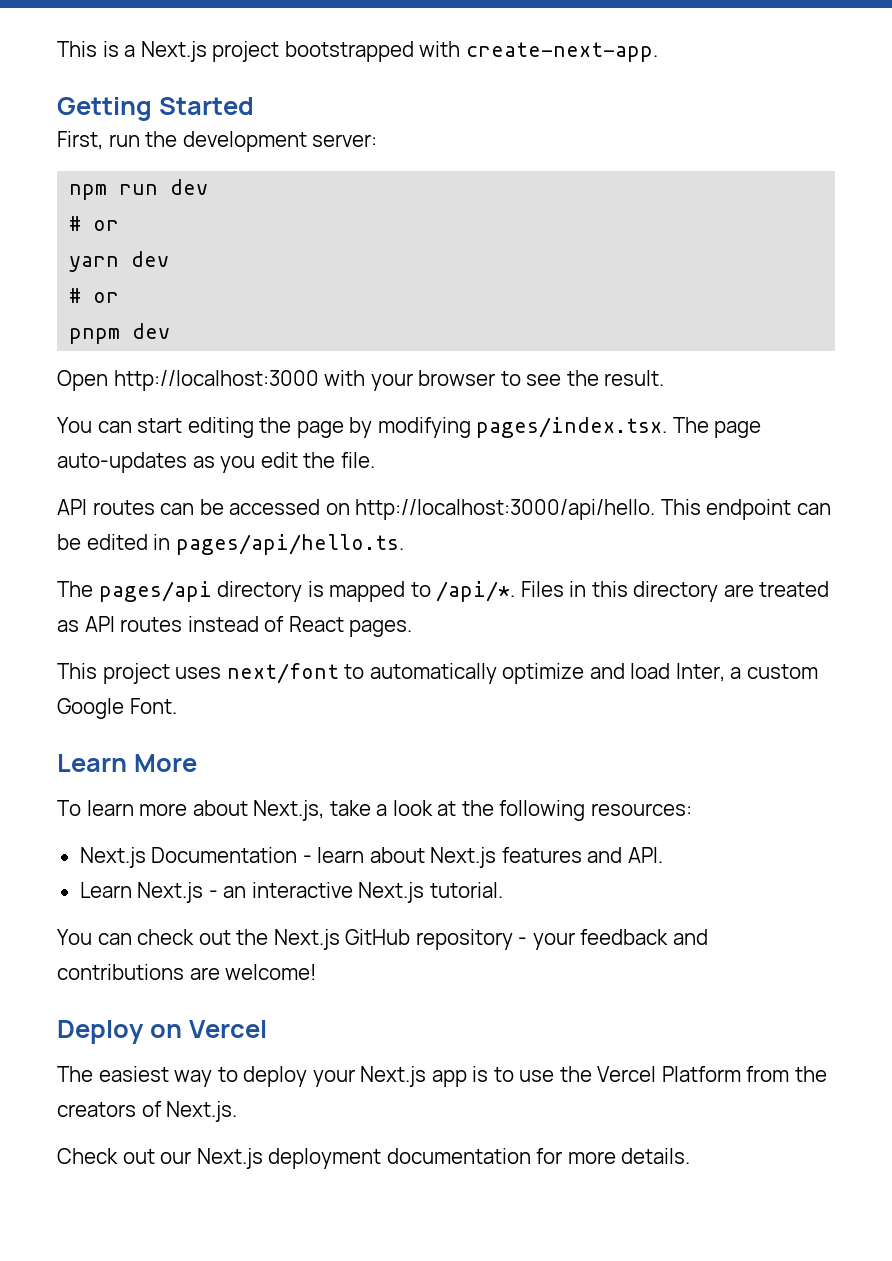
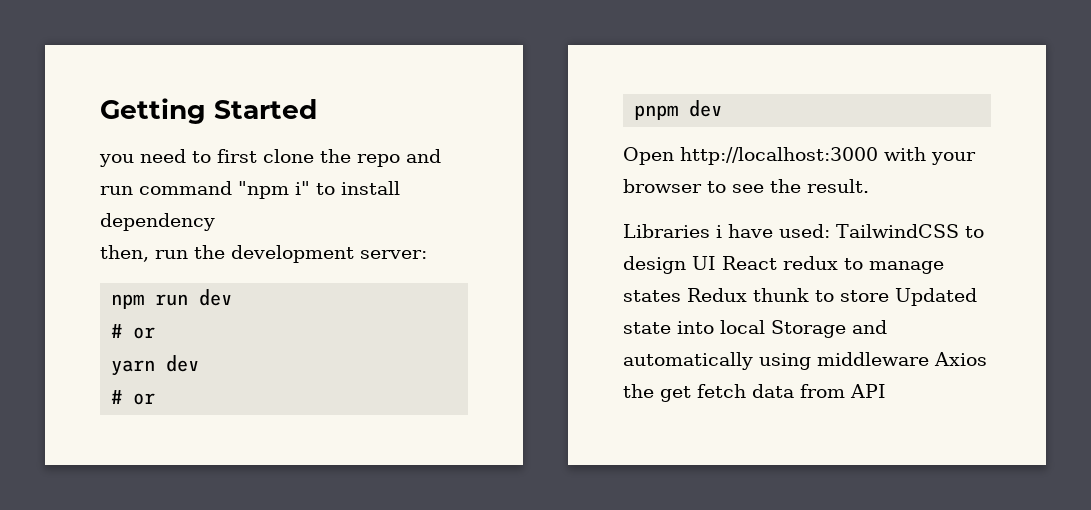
[57,41,658,62] [57,97,254,121] [57,131,103,150] This is a Next.js project bootstrapped with create-next-app. // Getting Started // First, -> [100,98,317,124] [99,149,441,167] [100,181,400,199] [100,213,215,231] [100,245,149,262] Getting Started // you need to first clone the repo and run command "npm i" to install dependency // then,
[57,417,762,438] [57,452,375,473] [57,499,831,520] [57,534,404,555] [57,581,830,602] [57,616,413,637] [57,663,818,684] [57,698,177,719] [57,754,197,772] [57,800,692,821] [79,847,663,868] [79,882,503,903] [57,929,708,950] [57,964,317,980] [57,1020,267,1044] [57,1066,828,1087] [57,1101,238,1122] [57,1148,691,1169] You can start editing the page by modifying pages/index.tsx. The page auto-updates as you edit the file. // API routes can be accessed on http://localhost:3000/api/hello. This endpoint can be edited in pages/api/hello.ts. // The pages/api directory is mapped to /api/*. Files in this directory are treated as API routes instead of React pages. // This project uses next/font to automatically optimize and load Inter, a custom Google Font. // Learn More // To learn more about Next.js, take a look at the following resources: // Next.js Documentation - learn about Next.js features and API. // Learn Next.js - an interactive Next.js tutorial. // You can check out the Next.js GitHub repository - your feedback and contributions are welcome! // Deploy on Vercel // The easiest way to deploy your Next.js app is to use the Vercel Platform from the creators of Next.js. // Check out our Next.js deployment documentation for more details. -> [623,224,984,238] [623,256,944,274] [623,288,977,306] [623,320,887,338] [623,352,987,370] [623,384,886,402] Libraries i have used: TailwindCSS to design UI React redux to manage states Redux thunk to store Updated state into local Storage and automatically using middleware Axios the get fetch data from API

